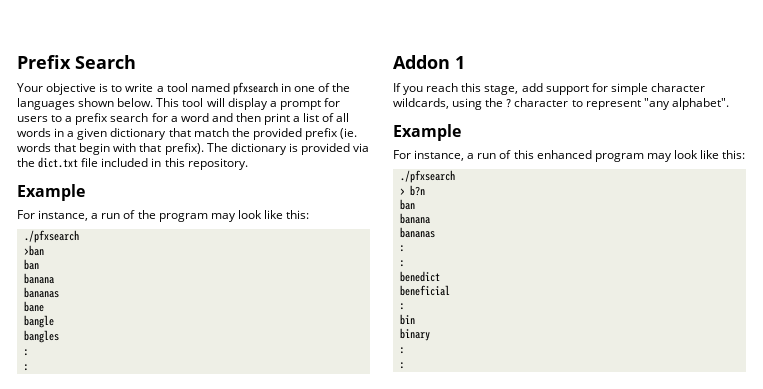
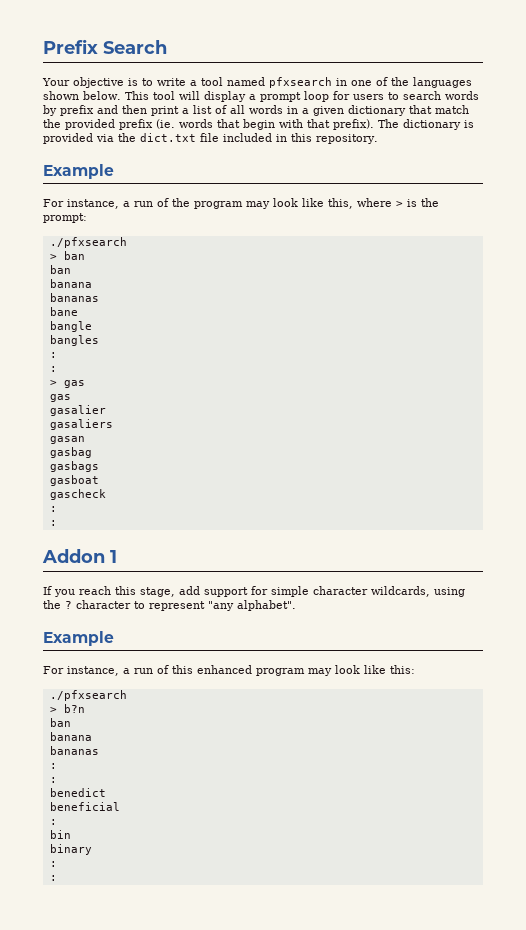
(321, 105) none -> [303,91,329,102] loop
[65,113,209,125] a prefix search for a word -> [402,91,479,100] [43,105,94,116] search words by prefix
[286,210,310,219] [23,230,79,243] [23,245,44,256] this: // ./pfxsearch // >ban -> [328,198,439,209] [43,213,87,223] [49,237,127,248] [49,251,85,260] this, where > is the prompt: // ./pfxsearch // > ban
(29, 367) none -> [49,380,85,388] [49,394,71,402] [49,405,106,416] [49,419,113,430] [49,436,85,444] [49,447,92,458] [49,461,99,472] [49,475,99,486] [49,489,106,500] [49,506,57,512] [49,520,57,526] // > gas // gas // gasalier // gasaliers // gasan // gasbag // gasbags // gasboat // gascheck // : // :

